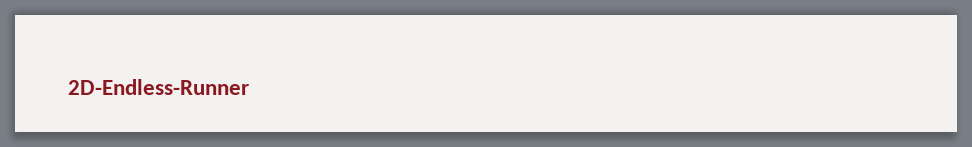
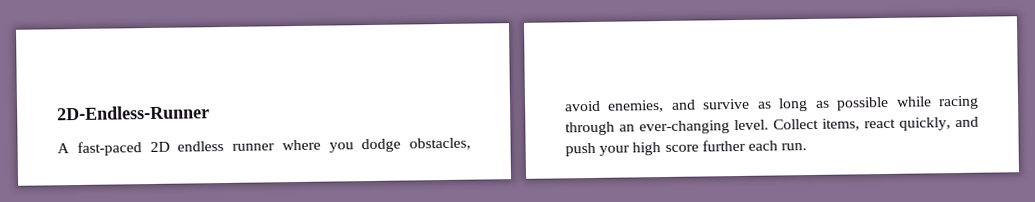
(249, 87) none -> [57,137,471,157] [565,95,979,113] [565,116,979,136] [565,139,808,157] // A fast-paced 2D endless runner where you dodge obstacles, avoid enemies, and survive as long as possible while racing through an ever-changing level. Collect items, react quickly, and push your high score further each run.

